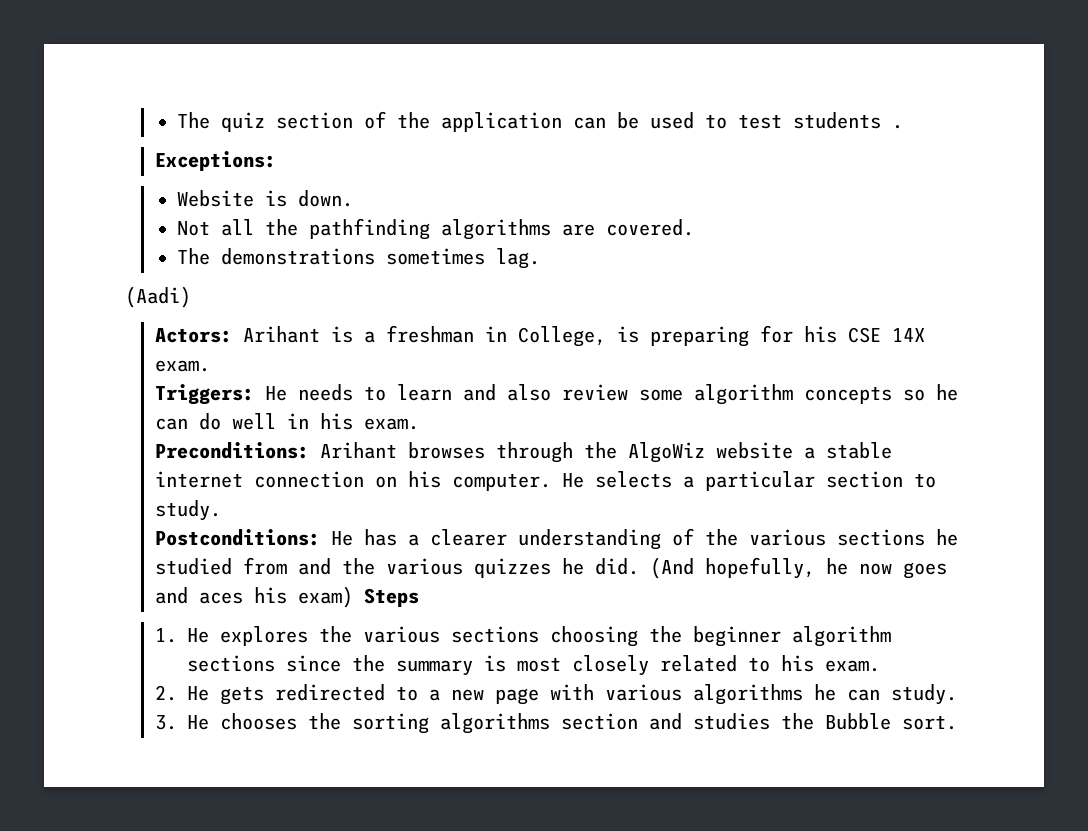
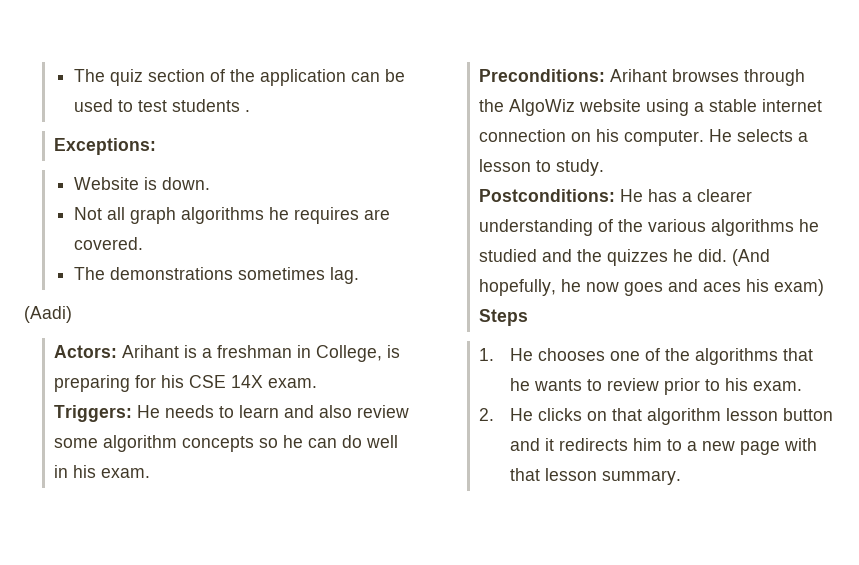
[265,218,552,240] the pathfinding algorithms -> [129,207,359,224] graph algorithms he requires
(794, 450) none -> [646,99,690,116] using
[705,471,904,491] particular section -> [479,159,532,172] lesson
[837,529,926,546] sections -> [711,219,795,236] algorithms
[243,557,288,575] from -> (538, 255) none
[386,558,464,575] various -> (603, 255) none
[220,626,892,647] [187,655,738,676] explores the various sections choosing the beginner algorithm sections since the summary is most closely related -> [537,348,813,365] [509,378,700,395] chooses one of the algorithms that he wants to review prior
[220,684,386,705] gets redirected -> [537,408,833,425] [509,438,662,451] clicks on that algorithm lesson button and it redirects him
[605,684,958,705] [155,713,958,734] various algorithms he can study. // 3. He chooses the sorting algorithms section and studies the Bubble sort. -> [509,468,681,485] that lesson summary.

